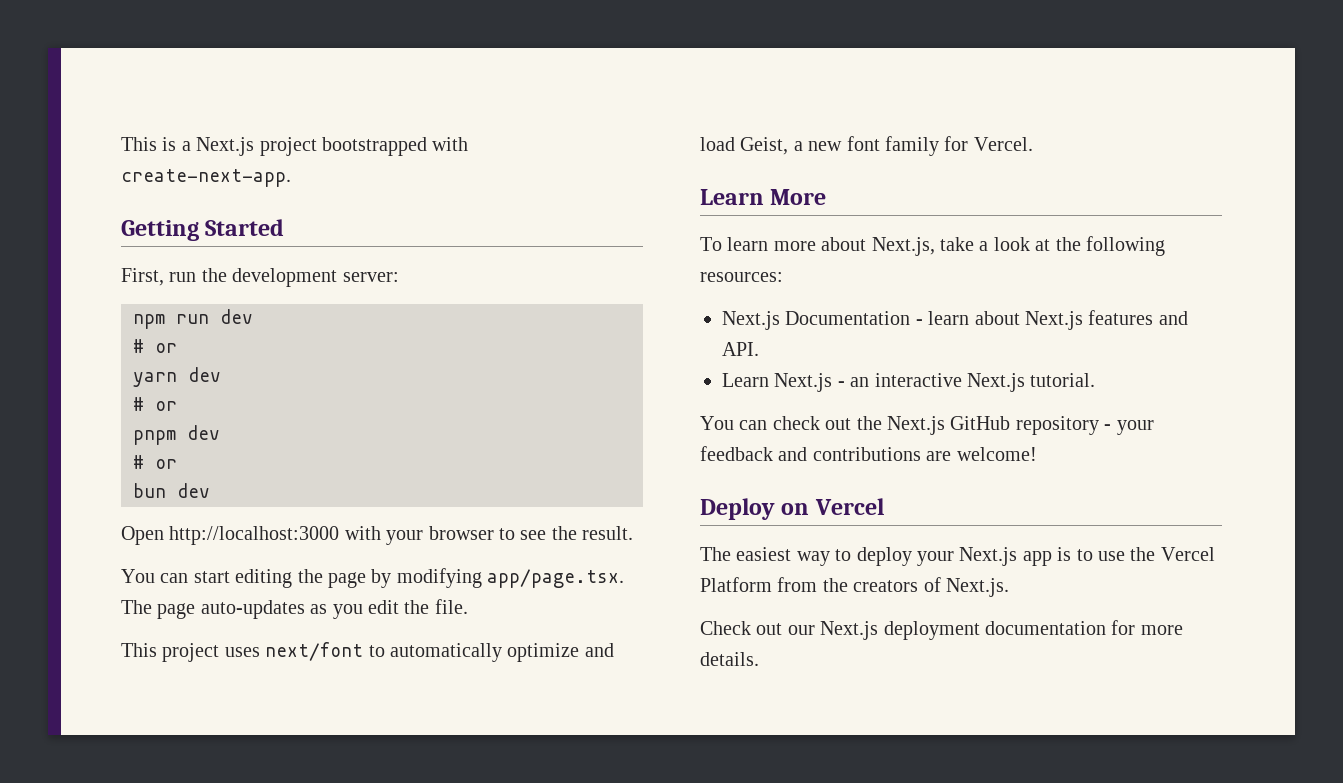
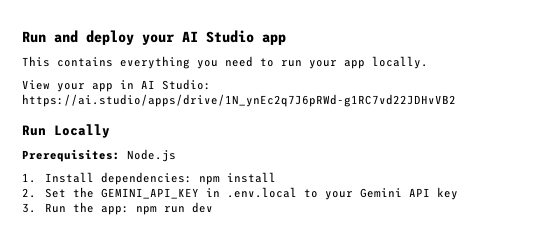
[121,137,469,156] [121,169,291,187] [121,219,285,241] [121,268,399,287] [133,309,253,329] [133,339,177,353] [133,367,221,387] [133,397,177,411] [133,425,220,445] [133,455,177,469] [133,483,210,498] [121,526,634,545] [121,568,625,588] [121,599,468,619] [121,642,614,662] [700,136,1033,156] [700,189,827,205] [700,236,1165,256] [700,272,783,282] [722,310,1188,330] [722,342,759,356] [722,373,1096,392] [700,416,1154,435] [700,446,1037,461] [700,498,884,520] [700,547,1215,566] [700,577,1009,597] [700,620,1183,640] [700,652,759,666] This is a Next.js project bootstrapped with create-next-app. // Getting Started // First, run the development server: // npm run dev // # or // yarn dev // # or // pnpm dev // # or // bun dev // Open http://localhost:3000 with your browser to see the result. // You can start editing the page by modifying app/page.tsx. The page auto-updates as you edit the file. // This project uses next/font to automatically optimize and load Geist, a new font family for Vercel. // Learn More // To learn more about Next.js, take a look at the following resources: // Next.js Documentation - learn about Next.js features and API. // Learn Next.js - an interactive Next.js tutorial. // You can check out the Next.js GitHub repository - your feedback and contributions are welcome! // Deploy on Vercel // The easiest way to deploy your Next.js app is to use the Vercel Platform from the creators of Next.js. // Check out our Next.js deployment documentation for more details. -> [22,30,286,45] [22,56,428,69] [22,79,211,92] [22,94,456,107] [22,124,110,138] [22,149,176,162] [22,172,276,185] [22,187,458,200] [22,202,213,215] Run and deploy your AI Studio app // This contains everything you need to run your app locally. // View your app in AI Studio: https://ai.studio/apps/drive/1N_ynEc2q7J6pRWd-g1RC7vd22JDHvVB2 // Run Locally // Prerequisites: Node.js // 1. Install dependencies: npm install // 2. Set the GEMINI_API_KEY in .env.local to your Gemini API key // 3. Run the app: npm run dev

